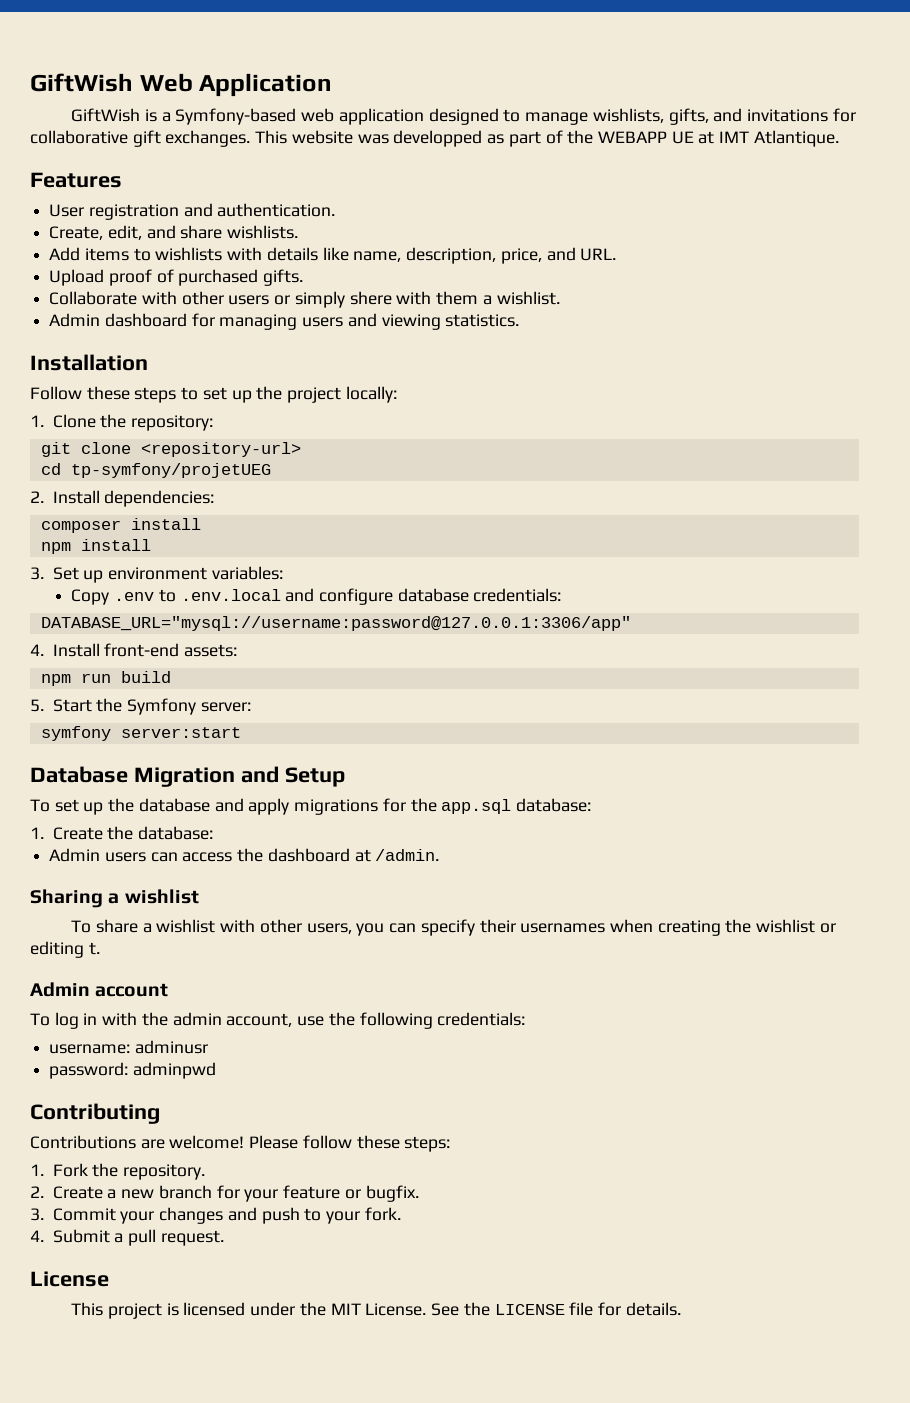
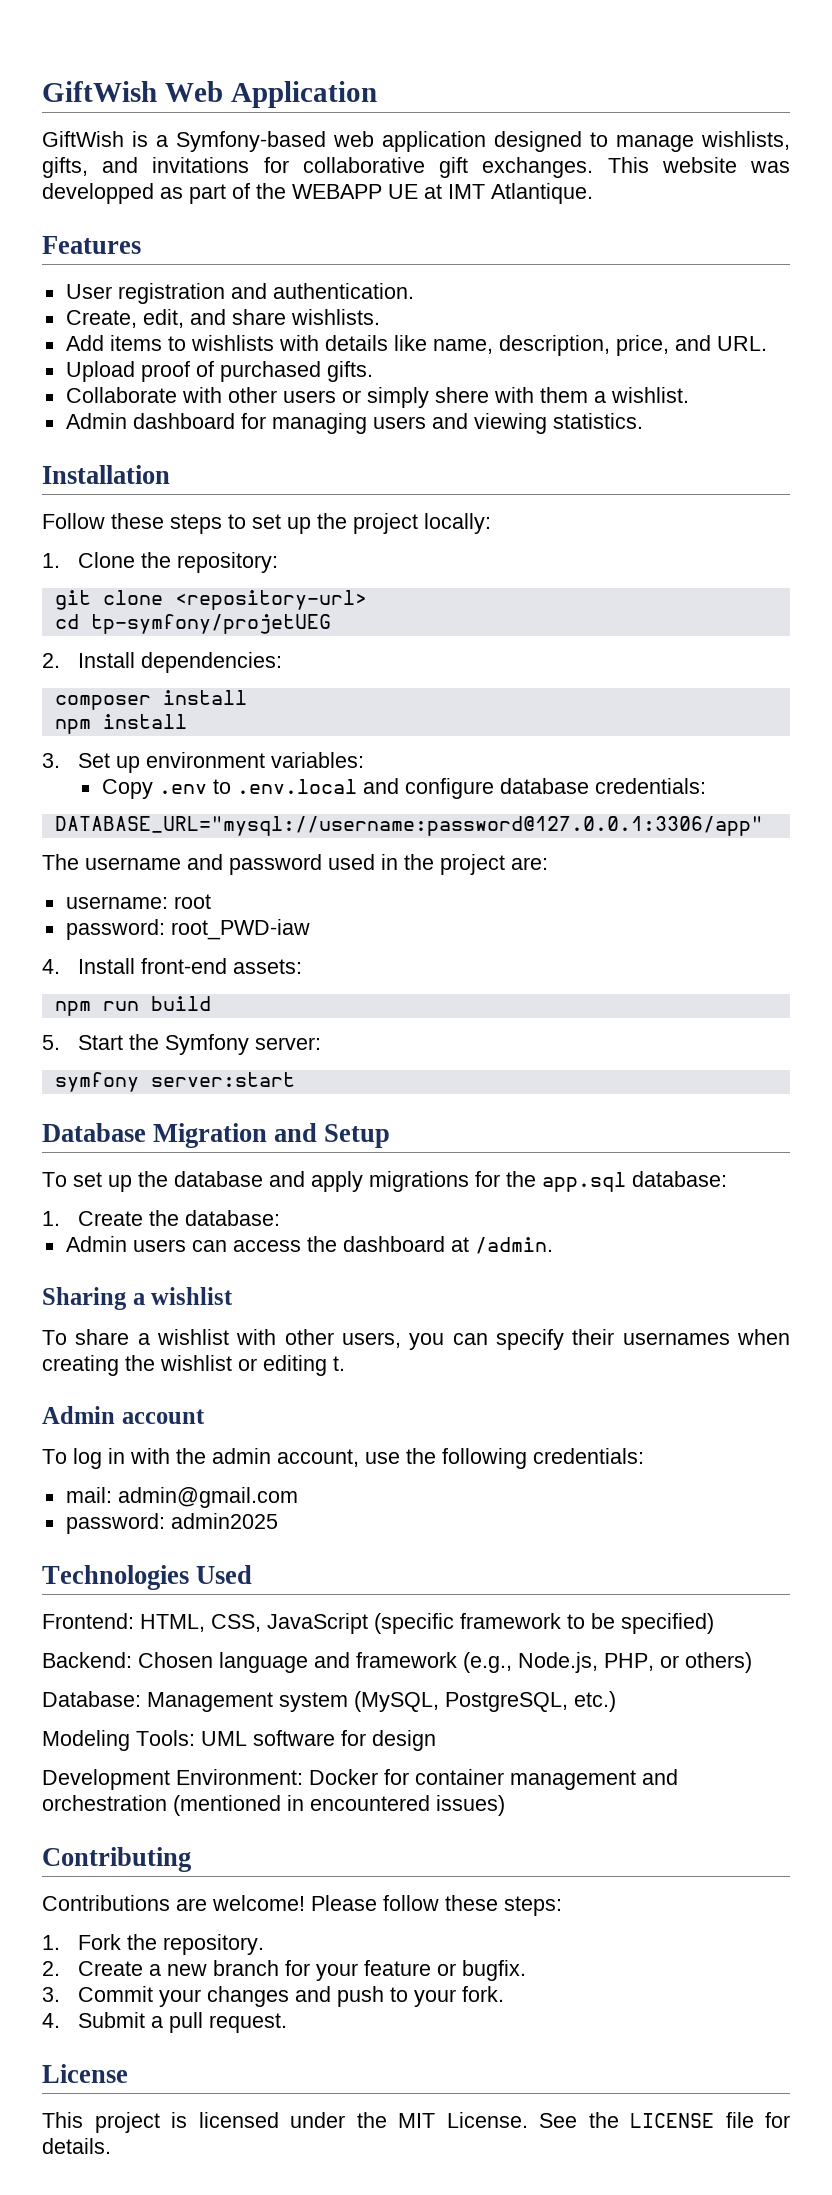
(631, 623) none -> [42,854,548,875] [65,894,211,909] [65,919,310,940] // The username and password used in the project are: // username: root // password: root_PWD-iaw
[49,1040,208,1054] [49,1062,216,1079] username: adminusr // password: adminpwd -> [65,1487,298,1508] [65,1513,278,1534] [42,1565,253,1590] [42,1613,714,1634] [42,1652,752,1673] [42,1691,616,1712] [42,1730,436,1751] [42,1769,678,1790] [42,1795,505,1816] mail: admin@gmail.com // password: admin2025 // Technologies Used // Frontend: HTML, CSS, JavaScript (specific framework to be specified) // Backend: Chosen language and framework (e.g., Node.js, PHP, or others) // Database: Management system (MySQL, PostgreSQL, etc.) // Modeling Tools: UML software for design // Development Environment: Docker for container management and orchestration (mentioned in encountered issues)

